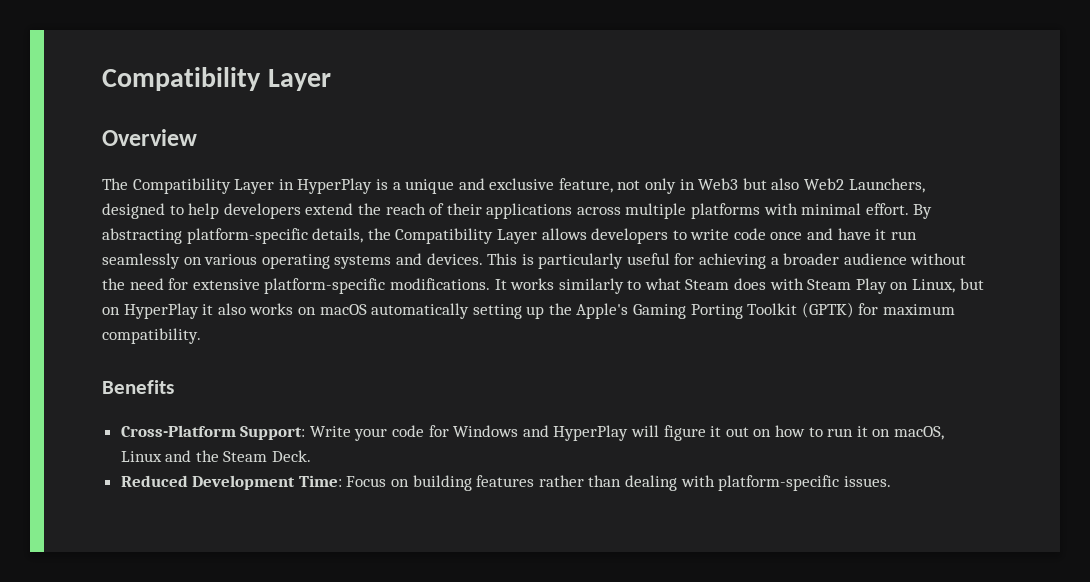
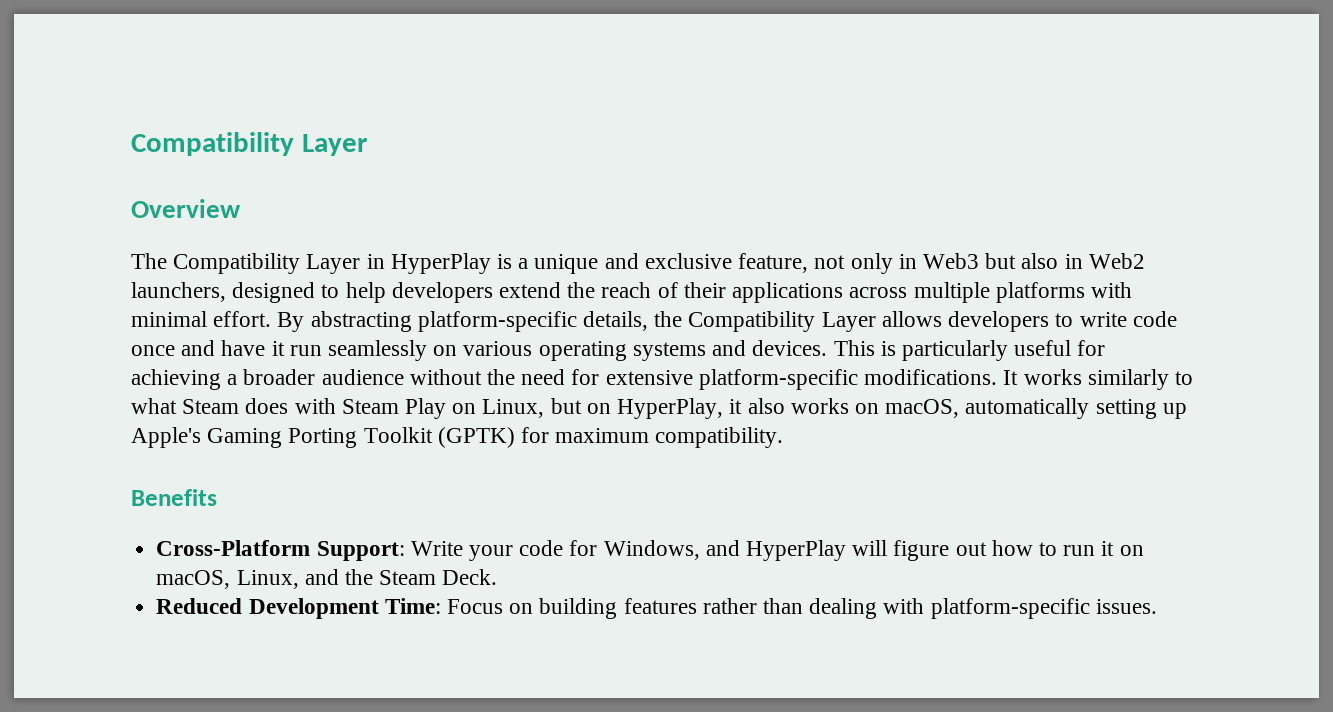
[804,178,925,193] Web2 Launchers, -> [1064,253,1145,269] [131,282,226,302] in Web2 launchers,
[123,303,199,319] HyperPlay -> [617,398,724,419] HyperPlay,
[319,304,367,315] macOS -> [885,399,960,418] macOS,
[548,303,572,315] the -> (1187, 411) none
[453,425,519,437] Windows -> [603,540,700,560] Windows,
[710,426,772,437] it out on -> [955,542,987,556] out
[120,451,162,462] Linux -> [236,570,299,589] Linux,

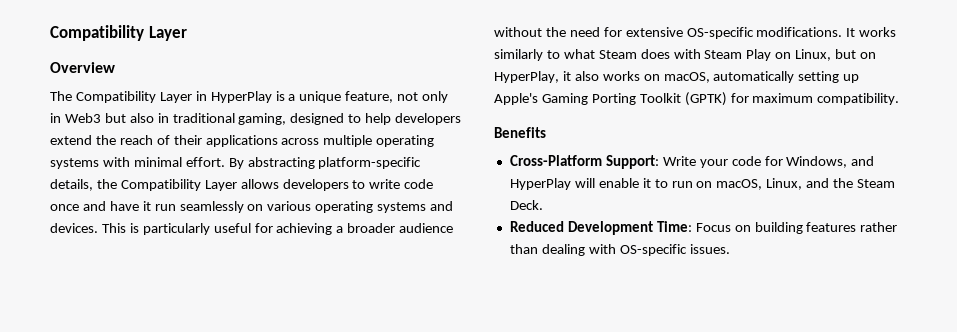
[604,253,732,269] and exclusive -> (342, 97) none
[1088,253,1145,269] [131,282,226,302] Web2 launchers, -> [172,113,287,125] traditional gaming,
[995,282,1085,303] platforms -> [376,135,435,147] [50,158,99,169] operating systems
[698,369,858,390] platform-specific -> [686,27,754,39] OS-specific
[893,540,1033,561] figure out how -> [598,178,651,188] enable it
[1101,541,1115,556] it -> (693, 184) none
[930,598,1090,619] platform-specific -> [619,244,687,256] OS-specific

